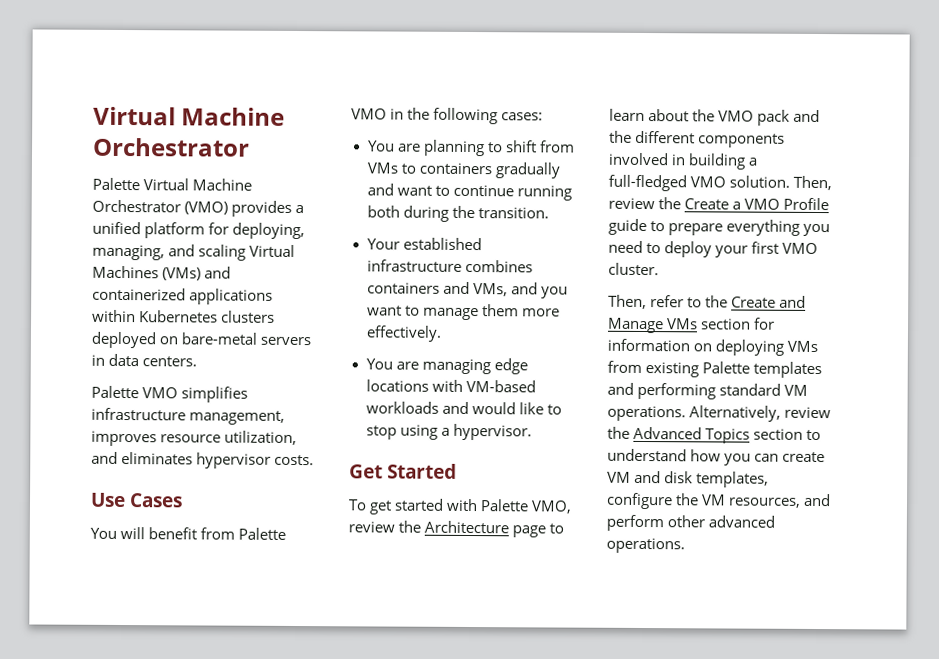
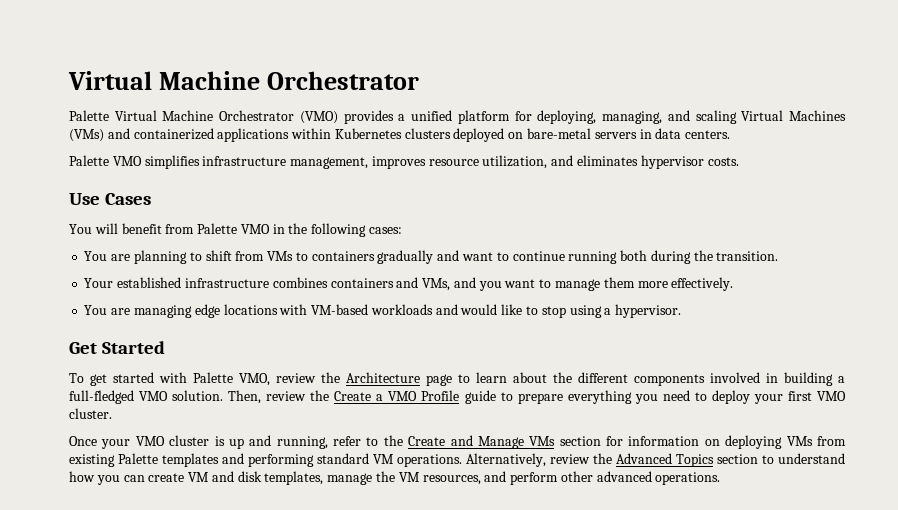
[718,109,821,126] [609,130,632,143] VMO pack and the -> (572, 377) none
[608,294,647,310] Then, -> [69,435,328,449] Once your VMO cluster is up and running,
[606,492,673,510] configure -> [327,473,373,485] manage

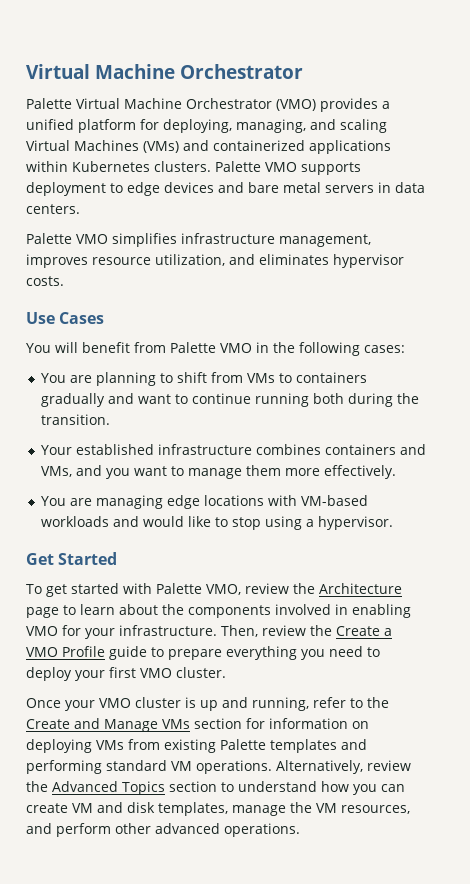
[404,128,592,142] clusters deployed on bare-metal -> [154,161,361,175] [26,182,321,196] clusters. Palette VMO supports deployment to edge devices and bare metal
[578,372,628,383] different -> (184, 609) none
[784,372,845,386] [69,390,224,404] building a full-fledged VMO solution. -> [352,604,411,618] [26,625,217,639] enabling VMO for your infrastructure.

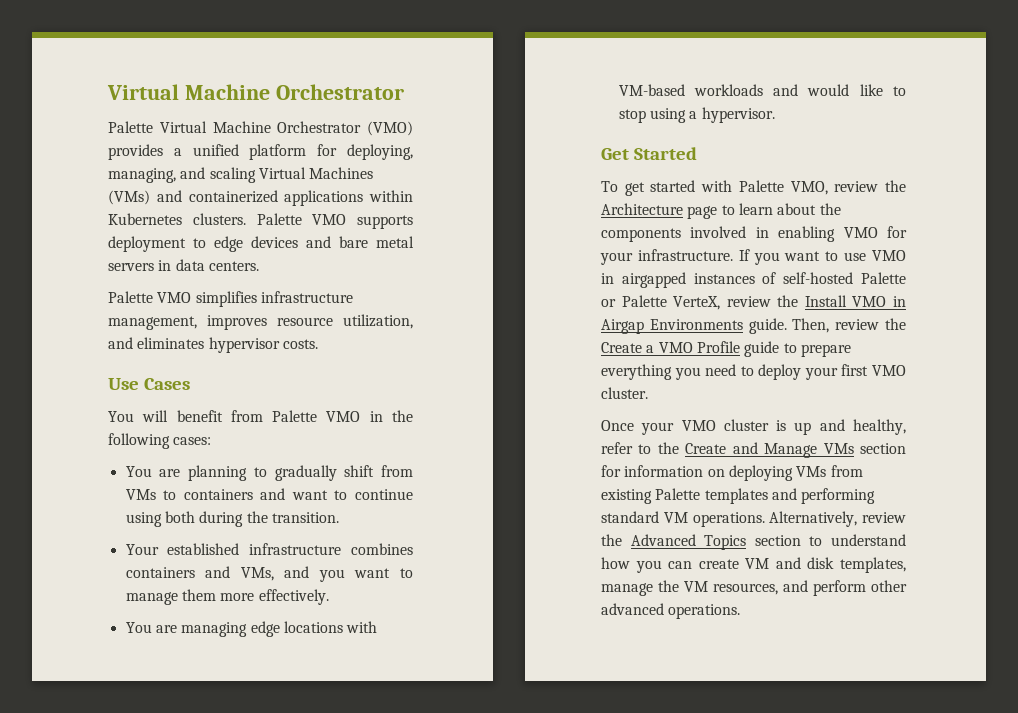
(173, 378) none -> [274,465,337,481] gradually
[40,393,105,407] gradually -> (253, 494) none
[254,393,309,407] running -> [125,512,162,527] using
(217, 630) none -> [738,249,906,265] [601,272,906,288] [601,295,906,310] [601,318,787,334] If you want to use VMO in airgapped instances of self-hosted Palette or Palette VerteX, review the Install VMO in Airgap Environments guide.
[252,697,309,711] running, -> [853,419,906,435] healthy,

